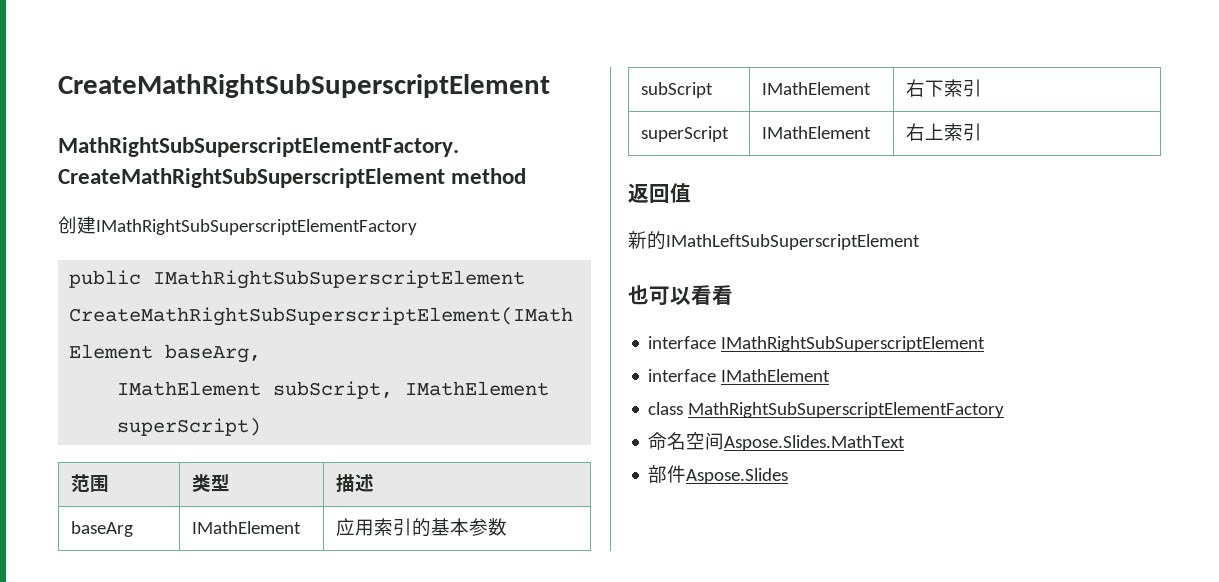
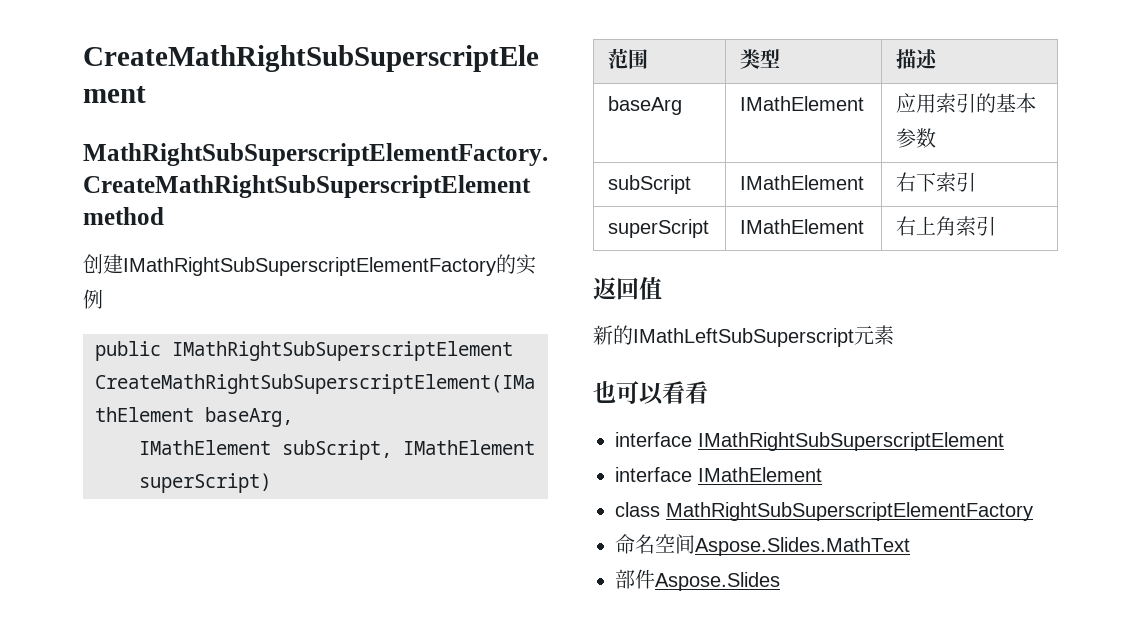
(417, 227) none -> [496,254,536,275] [83,289,103,309] 的实例
(945, 131) none -> [936,216,957,236] 角
[666,234,920,250] IMathLeftSubSuperscriptElement -> [633,325,894,347] IMathLeftSubSuperscript元素

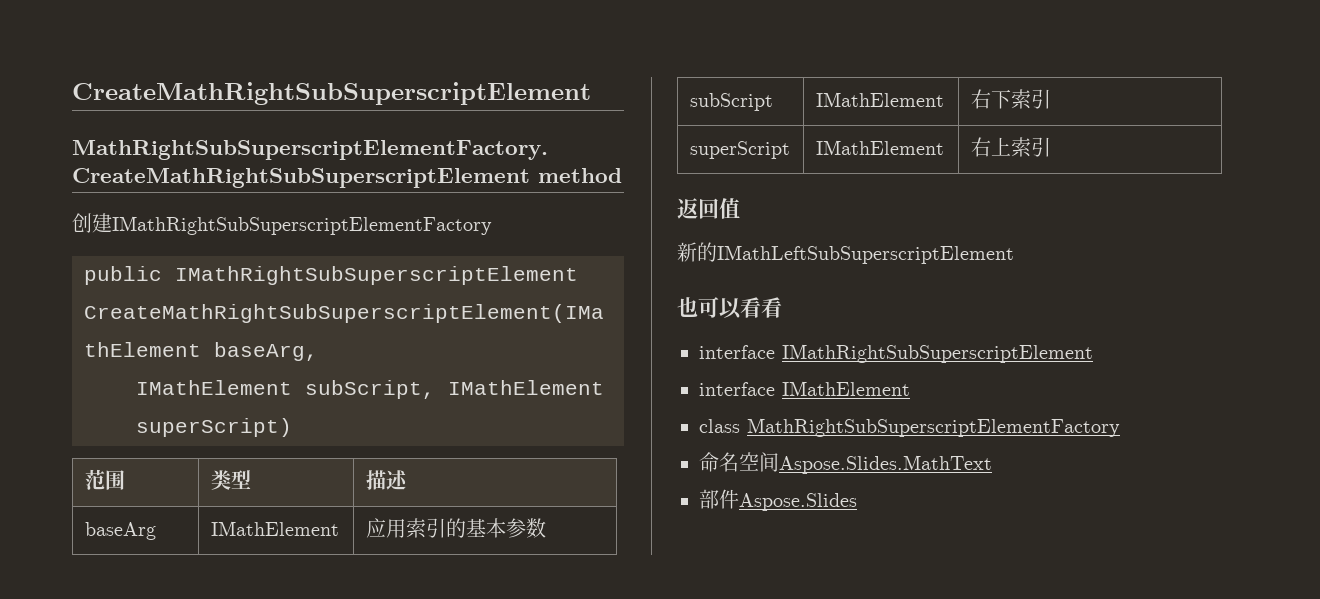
[496,254,536,275] [83,289,103,309] 的实例 -> (492, 225) none
[936,216,957,236] 角 -> (1011, 146) none
[633,325,894,347] IMathLeftSubSuperscript元素 -> [717,245,1014,264] IMathLeftSubSuperscriptElement

